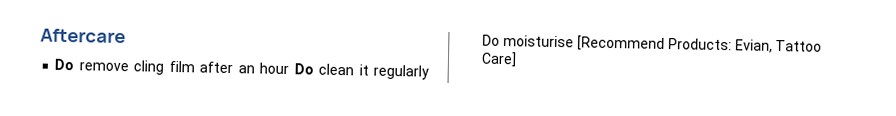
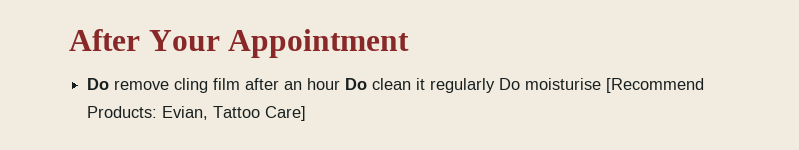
[40,28,126,44] Aftercare -> [69,29,410,58] After Your Appointment

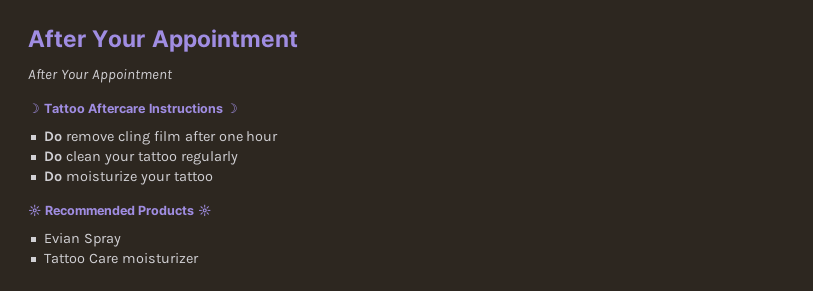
[69,29,410,58] After Your Appointment -> [28,29,298,52] [28,69,173,83] [28,103,239,114] After Your Appointment // After Your Appointment // ☽ Tattoo Aftercare Instructions ☽
[284,81,303,90] an -> [218,133,243,142] one
(341, 84) none -> (279, 136) //
[416,78,426,90] it -> [103,152,177,165] your tattoo
[499,78,705,93] [87,106,307,121] Do moisturise [Recommend Products: Evian, Tattoo Care] -> [43,171,213,185] [28,204,211,217] [43,233,121,247] [43,253,199,264] // Do moisturize your tattoo // ☼ Recommended Products ☼ // Evian Spray // Tattoo Care moisturizer

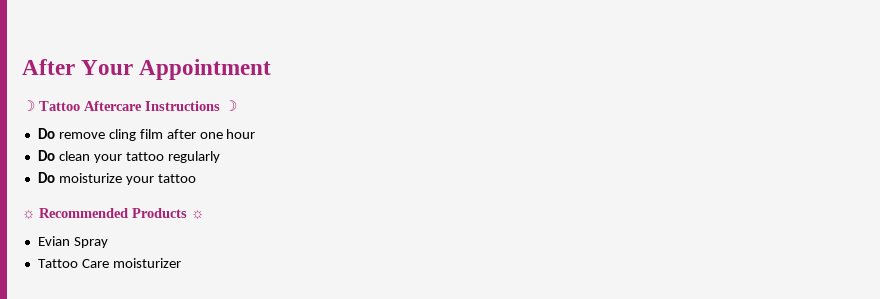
[28,29,298,52] [28,69,173,83] After Your Appointment // After Your Appointment -> [22,59,272,80] After Your Appointment

